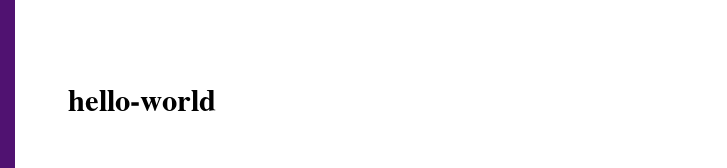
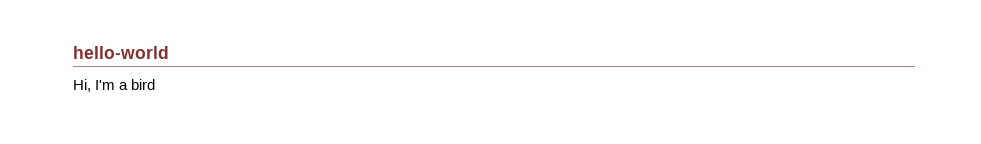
(216, 100) none -> [73,79,156,92] // Hi, I'm a bird

